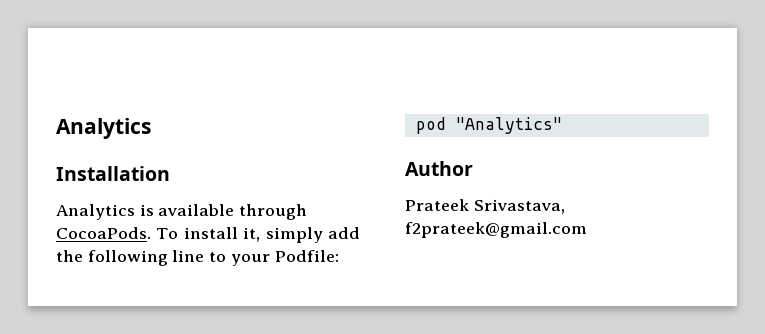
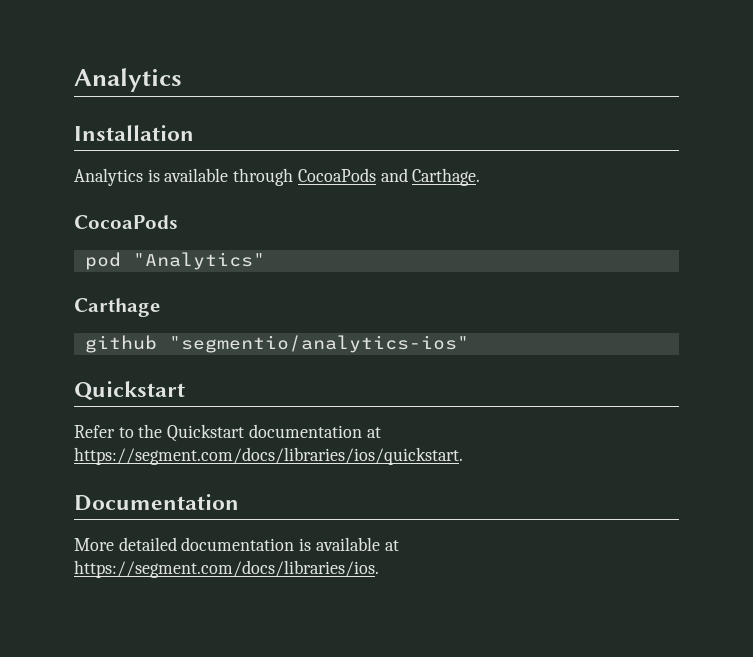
[56,227,360,243] [56,250,339,266] [415,117,562,134] [405,161,473,176] [405,199,565,214] [405,222,587,238] CocoaPods. To install it, simply add the following line to your Podfile: // pod "Analytics" // Author // Prateek Srivastava, f2prateek@gmail.com -> [297,168,481,186] [74,215,178,229] [84,252,265,270] [74,298,160,317] [84,335,469,353] [74,381,185,401] [74,424,381,442] [74,447,463,465] [74,494,239,511] [74,537,399,551] [74,560,379,578] CocoaPods and Carthage. // CocoaPods // pod "Analytics" // Carthage // github "segmentio/analytics-ios" // Quickstart // Refer to the Quickstart documentation at https://segment.com/docs/libraries/ios/quickstart. // Documentation // More detailed documentation is available at https://segment.com/docs/libraries/ios.

